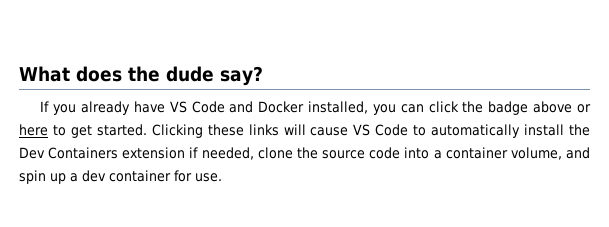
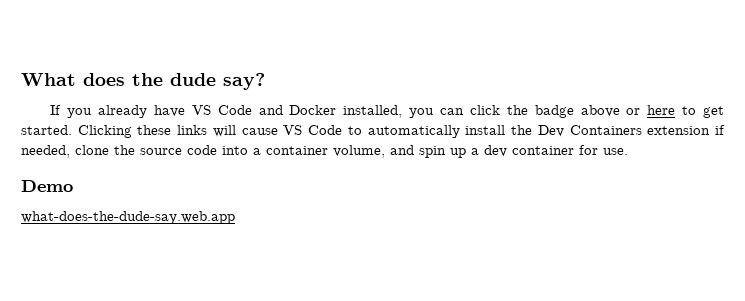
(222, 177) none -> [21,180,73,192] [21,211,235,224] // Demo // what-does-the-dude-say.web.app

